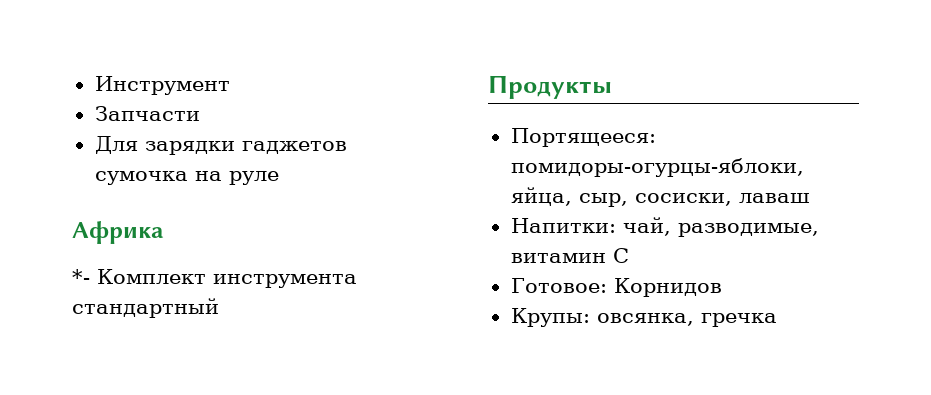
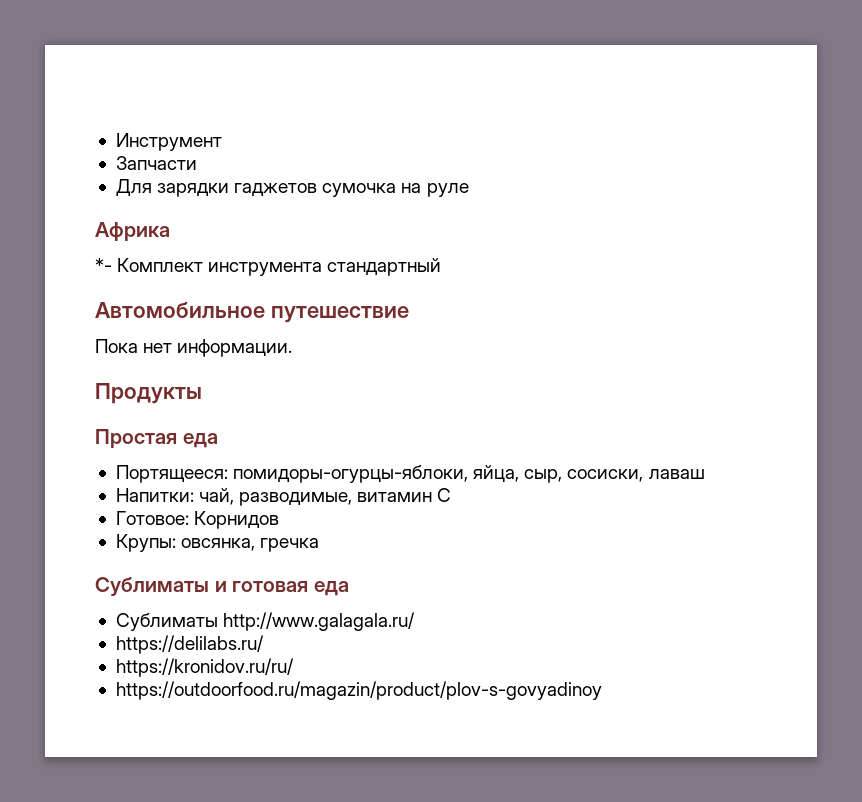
(219, 308) none -> [95,302,409,323] [95,339,293,357] // Автомобильное путешествие // Пока нет информации.
(612, 87) none -> [95,429,218,448] // Простая еда
(777, 320) none -> [95,577,349,597] [115,612,416,631] [115,635,264,654] [115,658,294,677] [115,681,602,700] // Сублиматы и готовая еда // Сублиматы http://www.galagala.ru/ // https://delilabs.ru/ // https://kronidov.ru/ru/ // https://outdoorfood.ru/magazin/product/plov-s-govyadinoy

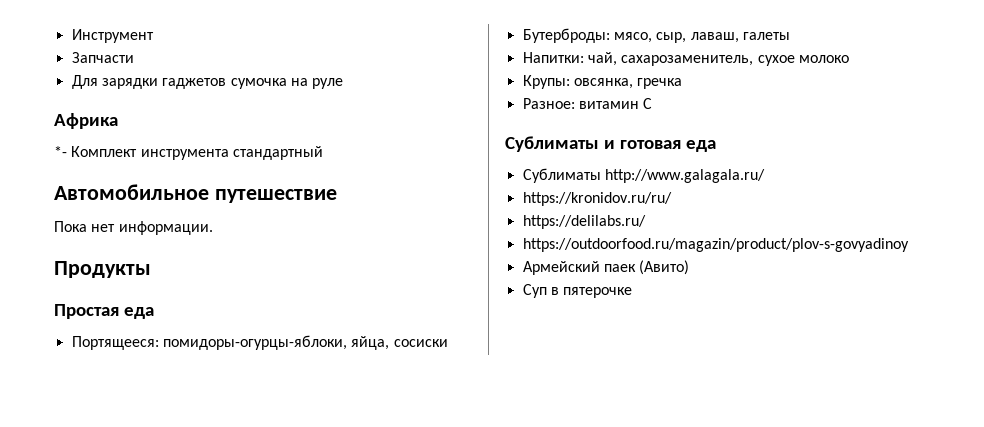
[524,469,705,483] [115,488,452,506] [115,511,280,529] сыр, сосиски, лаваш // Напитки: чай, разводимые, витамин C // Готовое: Корнидов -> [393,339,448,347] [522,28,790,43] [522,52,849,66] сосиски // Бутерброды: мясо, сыр, лаваш, галеты // Напитки: чай, сахарозаменитель, сухое молоко
(320, 545) none -> [522,98,653,109] // Разное: витамин C
(416, 621) none -> [522,192,672,206] // https://kronidov.ru/ru/
[115,658,294,677] [115,681,602,700] https://kronidov.ru/ru/ // https://outdoorfood.ru/magazin/product/plov-s-govyadinoy -> [522,238,909,252] [522,260,690,275] [522,284,633,298] https://outdoorfood.ru/magazin/product/plov-s-govyadinoy // Армейский паек (Авито) // Суп в пятерочке

